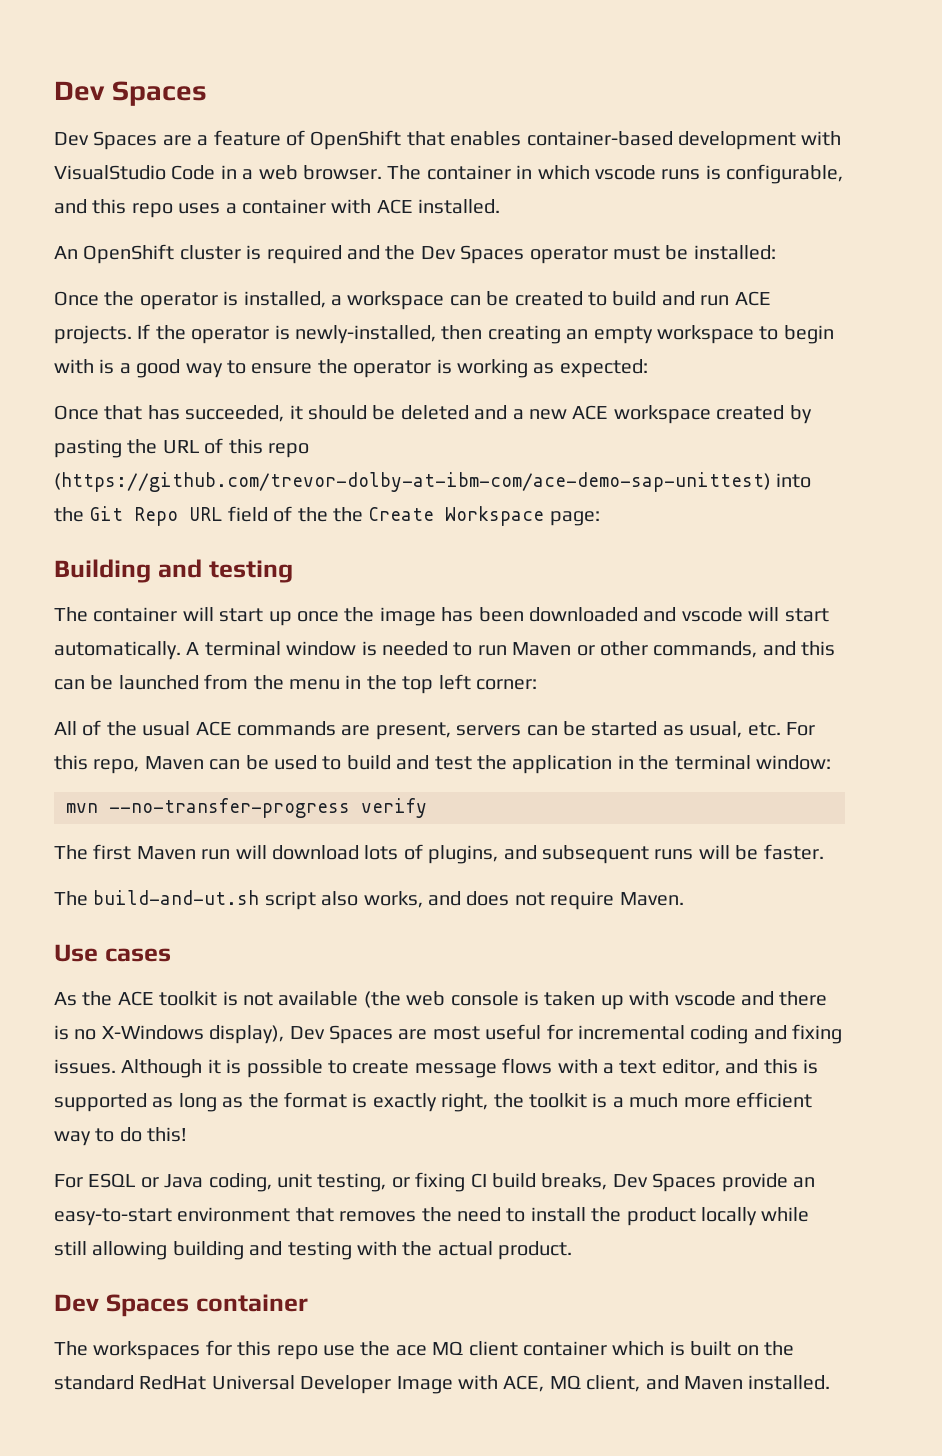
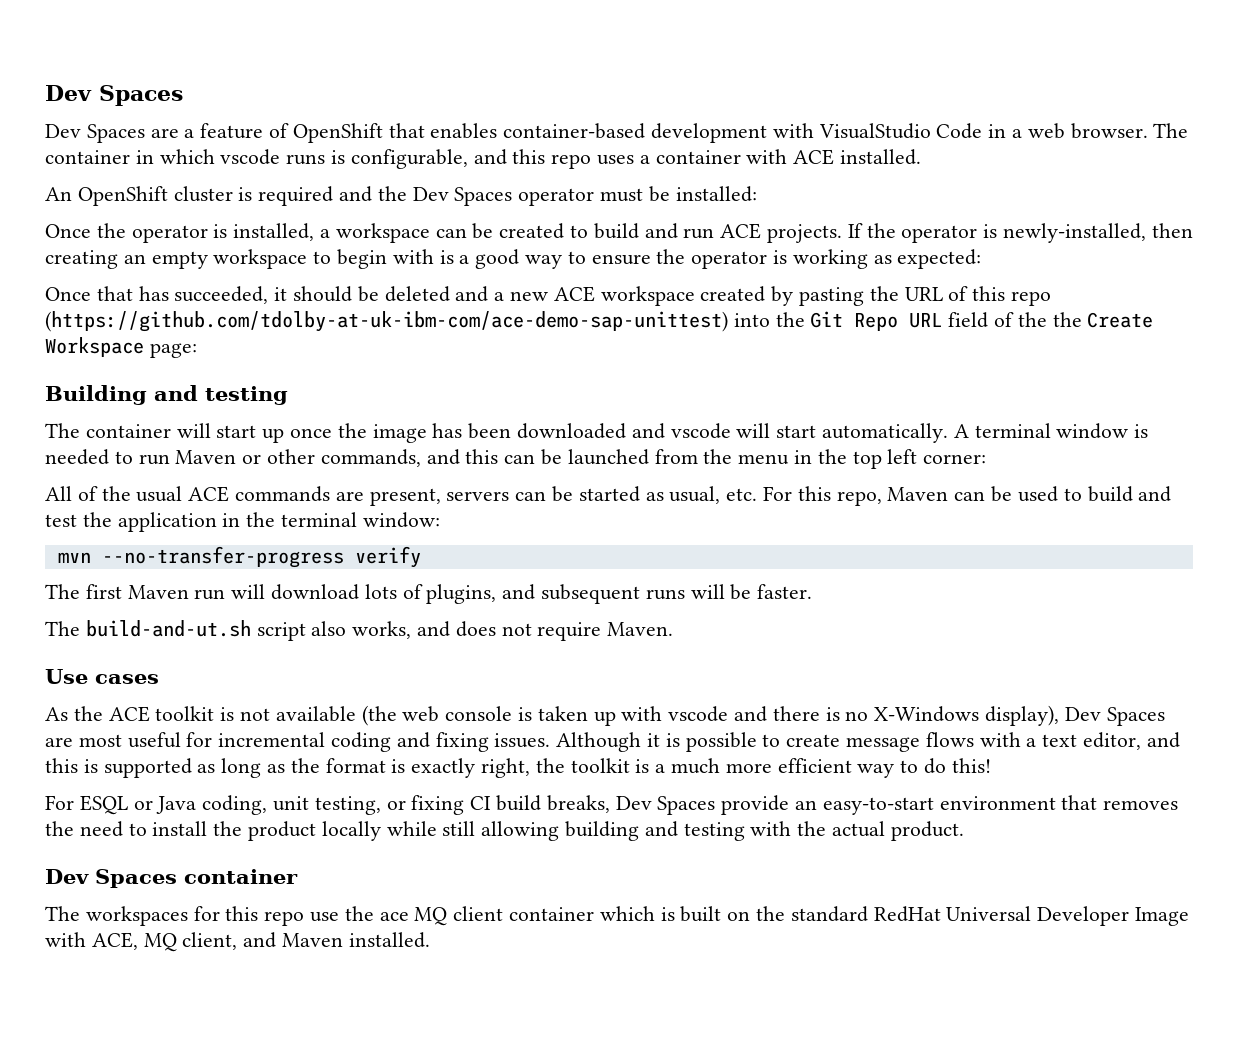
[54,472,771,492] (https://github.com/trevor-dolby-at-ibm-com/ace-demo-sap-unittest) -> [45,311,728,332] (https://github.com/tdolby-at-uk-ibm-com/ace-demo-sap-unittest)

